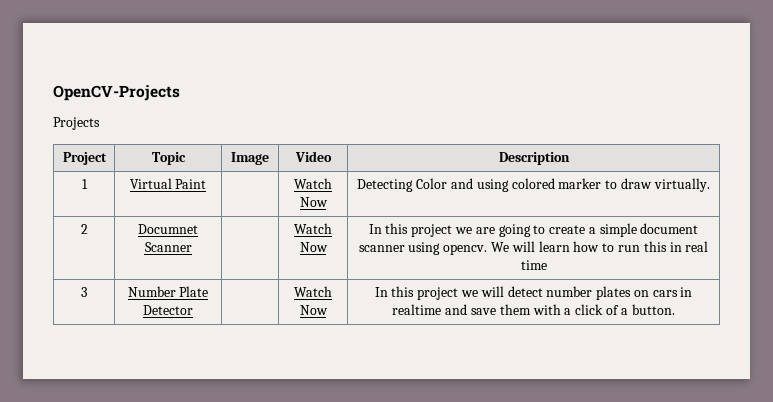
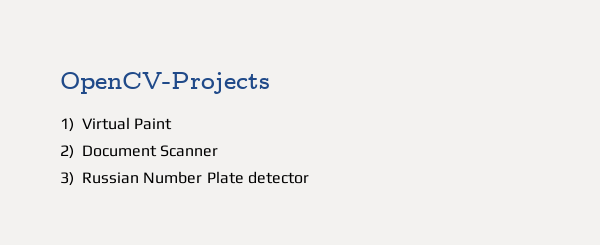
[53,117,100,130] [62,152,107,165] [151,152,186,165] [231,152,269,165] [294,151,332,162] [498,152,570,165] [81,179,88,189] [129,178,207,189] [294,178,332,189] [299,197,328,207] [357,178,710,192] [80,224,88,234] [138,224,198,234] [144,242,192,252] [294,223,332,234] [299,242,328,252] [368,223,699,237] [358,241,709,255] [520,260,547,270] [81,287,87,297] [127,286,209,297] [143,305,193,315] [294,286,332,297] [299,305,328,315] [374,286,693,300] [392,304,675,315] Projects // Project | Topic | Image | Video | Description // 1 | Virtual Paint | | Watch Now | Detecting Color and using colored marker to draw virtually. // 2 | Documnet Scanner | | Watch Now | In this project we are going to create a simple document scanner using opencv. We will learn how to run this in real time // 3 | Number Plate Detector | | Watch Now | In this project we will detect number plates on cars in realtime and save them with a click of a button. -> [60,117,173,132] [60,145,219,159] [60,171,309,186] 1) Virtual Paint // 2) Document Scanner // 3) Russian Number Plate detector

